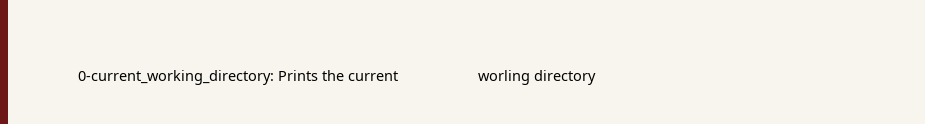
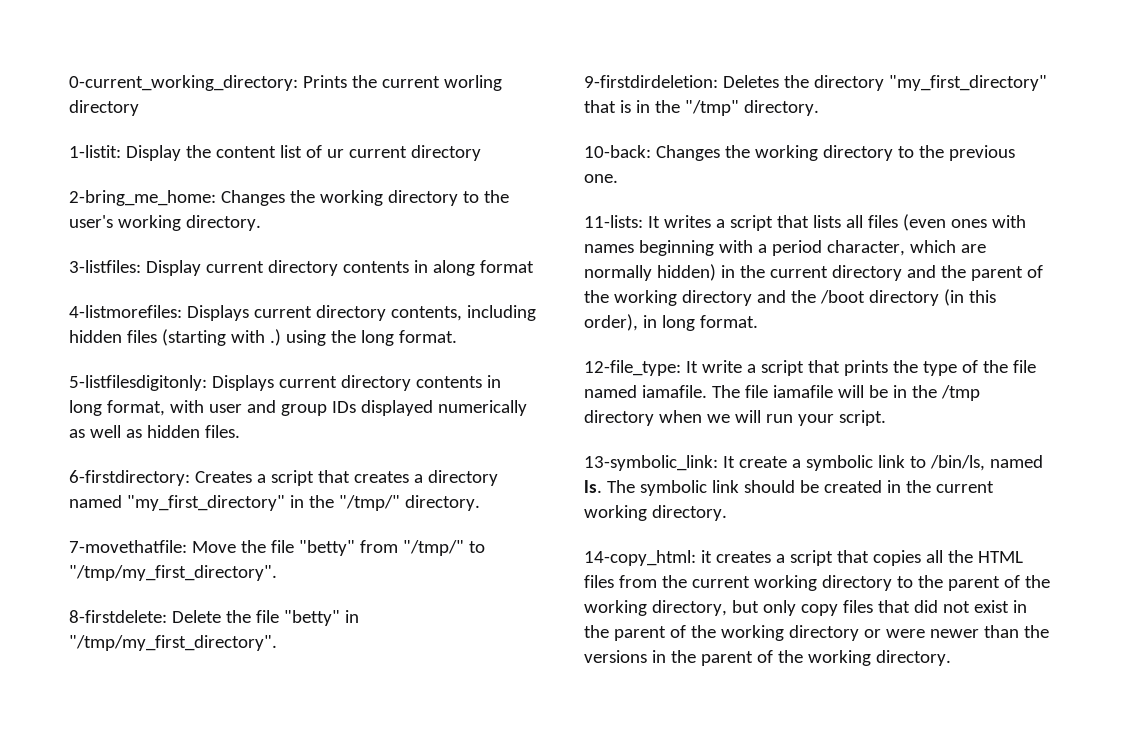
(596, 77) none -> [69,145,481,161] [69,190,509,206] [69,215,261,231] [69,260,534,276] [69,305,536,321] [69,329,457,346] [69,375,501,391] [69,400,527,416] [69,425,240,438] [69,470,498,486] [69,495,480,511] [69,540,485,556] [69,565,277,581] [69,610,359,626] [69,635,277,651] [584,75,1047,91] [584,100,819,116] [584,145,1015,161] [584,174,618,183] [584,214,1026,231] [584,240,986,256] [584,264,1043,281] [584,289,996,306] [584,314,758,331] [584,360,1036,376] [584,385,980,401] [584,410,886,426] [584,455,1043,471] [584,480,994,496] [584,505,727,521] [584,550,1023,566] [584,575,1050,591] [584,600,1027,616] [584,625,1049,641] [584,650,951,666] // 1-listit: Display the content list of ur current directory // 2-bring_me_home: Changes the working directory to the user's working directory. // 3-listfiles: Display current directory contents in along format // 4-listmorefiles: Displays current directory contents, including hidden files (starting with .) using the long format. // 5-listfilesdigitonly: Displays current directory contents in long format, with user and group IDs displayed numerically as well as hidden files. // 6-firstdirectory: Creates a script that creates a directory named "my_first_directory" in the "/tmp/" directory. // 7-movethatfile: Move the file "betty" from "/tmp/" to "/tmp/my_first_directory". // 8-firstdelete: Delete the file "betty" in "/tmp/my_first_directory". // 9-firstdirdeletion: Deletes the directory "my_first_directory" that is in the "/tmp" directory. // 10-back: Changes the working directory to the previous one. // 11-lists: It writes a script that lists all files (even ones with names beginning with a period character, which are normally hidden) in the current directory and the parent of the working directory and the /boot directory (in this order), in long format. // 12-file_type: It write a script that prints the type of the file named iamafile. The file iamafile will be in the /tmp directory when we will run your script. // 13-symbolic_link: It create a symbolic link to /bin/ls, named ls. The symbolic link should be created in the current working directory. // 14-copy_html: it creates a script that copies all the HTML files from the current working directory to the parent of the working directory, but only copy files that did not exist in the parent of the working directory or were newer than the versions in the parent of the working directory.

